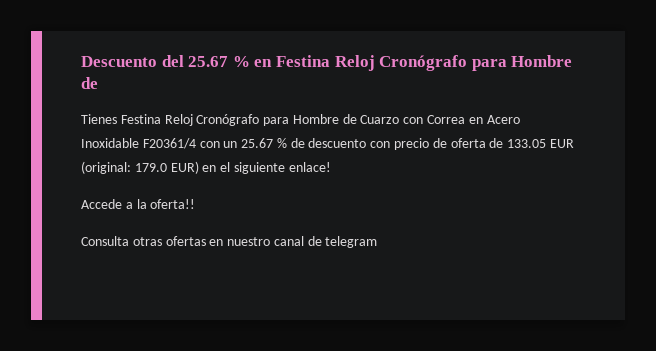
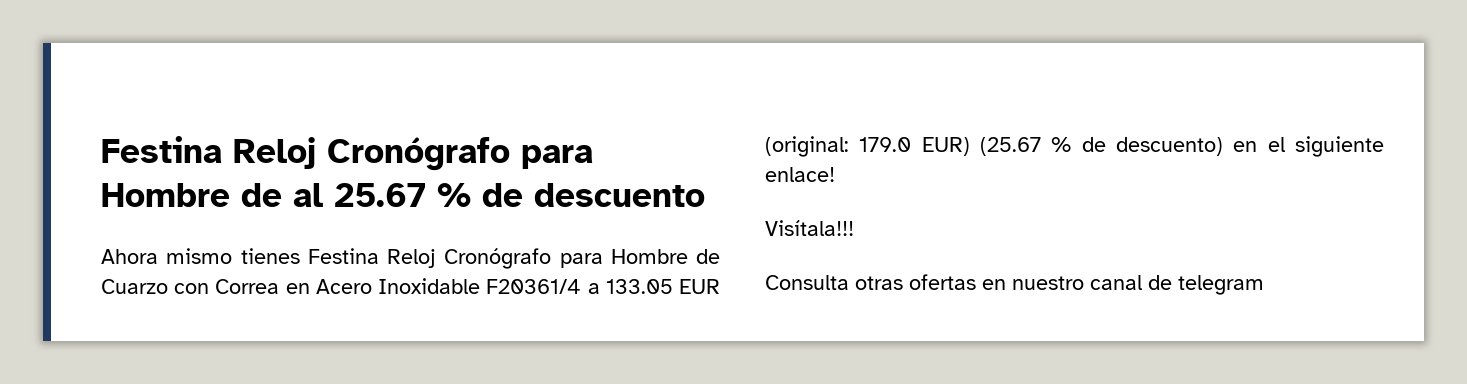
[81,55,573,71] [81,77,98,89] [81,114,117,124] Descuento del 25.67 % en Festina Reloj Cronógrafo para Hombre de // Tienes -> [101,136,593,171] [101,183,705,207] [101,248,300,264] Festina Reloj Cronógrafo para Hombre de al 25.67 % de descuento // Ahora mismo tienes
[199,138,504,150] con un 25.67 % de descuento con precio de oferta de -> [587,283,600,294] a
(199, 167) none -> [980,137,1223,156] (25.67 % de descuento)
[81,199,196,209] Accede a la oferta!! -> [765,220,854,236] Visítala!!!

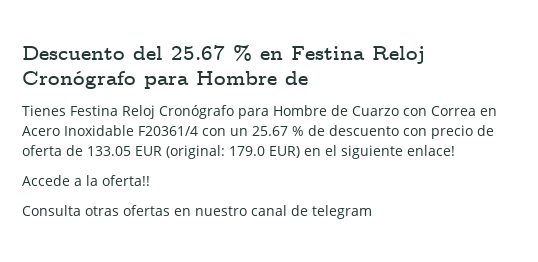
[101,136,593,171] [101,183,705,207] [101,248,300,264] Festina Reloj Cronógrafo para Hombre de al 25.67 % de descuento // Ahora mismo tienes -> [22,45,425,64] [22,71,308,89] [22,105,66,116] Descuento del 25.67 % en Festina Reloj Cronógrafo para Hombre de // Tienes
[587,283,600,294] a -> [202,125,494,139] [22,145,83,156] con un 25.67 % de descuento con precio de oferta de
[980,137,1223,156] (25.67 % de descuento) -> (300, 152) none
[765,220,854,236] Visítala!!! -> [22,175,150,186] Accede a la oferta!!

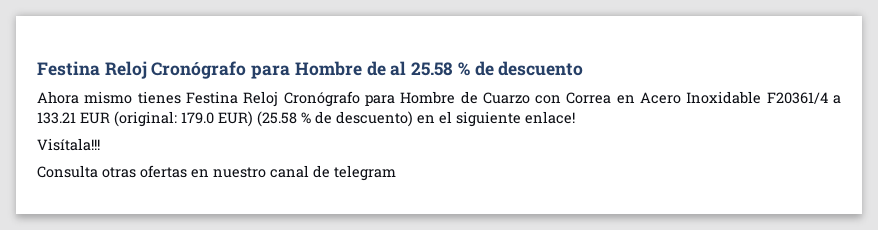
[22,45,425,64] [22,71,308,89] [22,105,66,116] Descuento del 25.67 % en Festina Reloj Cronógrafo para Hombre de // Tienes -> [37,61,584,79] [37,91,181,104] Festina Reloj Cronógrafo para Hombre de al 25.58 % de descuento // Ahora mismo tienes
[202,125,494,139] [22,145,300,159] con un 25.67 % de descuento con precio de oferta de 133.05 EUR (original: 179.0 EUR) -> [833,95,841,104] [37,111,413,127] a 133.21 EUR (original: 179.0 EUR) (25.58 % de descuento)
[22,175,150,186] Accede a la oferta!! -> [37,138,100,151] Visítala!!!

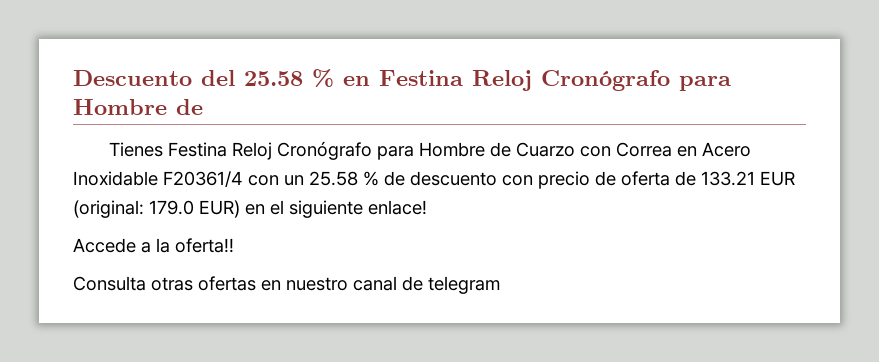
[37,61,584,79] [37,91,181,104] Festina Reloj Cronógrafo para Hombre de al 25.58 % de descuento // Ahora mismo tienes -> [73,69,731,91] [73,99,203,115] [109,142,164,157] Descuento del 25.58 % en Festina Reloj Cronógrafo para Hombre de // Tienes
[833,95,841,104] a -> [248,171,696,189] con un 25.58 % de descuento con precio de oferta de
[257,111,413,127] (25.58 % de descuento) -> (240, 209) none
[37,138,100,151] Visítala!!! -> [73,238,234,253] Accede a la oferta!!

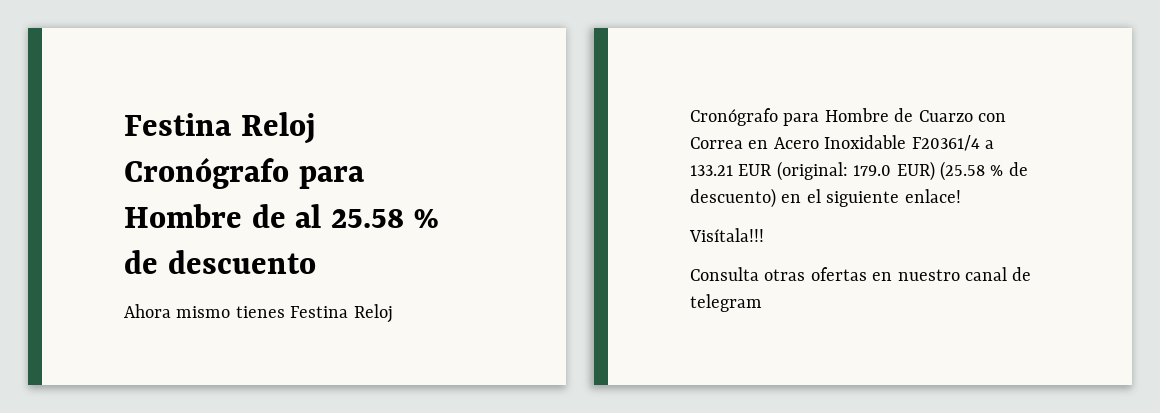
[73,69,731,91] [73,99,203,115] [109,142,164,157] Descuento del 25.58 % en Festina Reloj Cronógrafo para Hombre de // Tienes -> [124,112,316,144] [124,157,364,189] [124,204,438,228] [124,250,316,274] [124,304,285,318] Festina Reloj Cronógrafo para Hombre de al 25.58 % de descuento // Ahora mismo tienes
[248,171,696,189] con un 25.58 % de descuento con precio de oferta de -> [985,140,994,149] a
(240, 209) none -> [940,161,1028,181] [690,188,776,208] (25.58 % de descuento)
[73,238,234,253] Accede a la oferta!! -> [689,228,764,242] Visítala!!!

